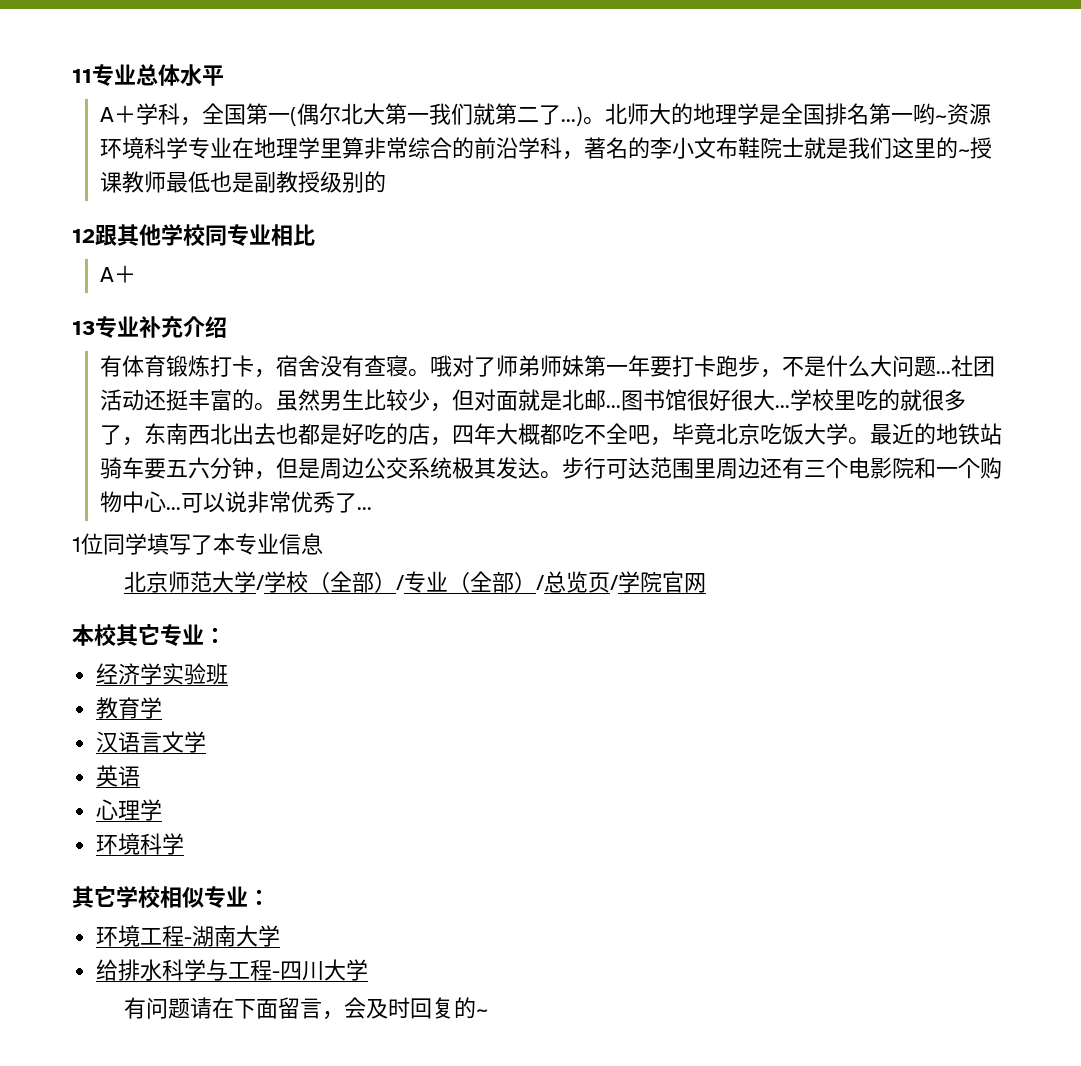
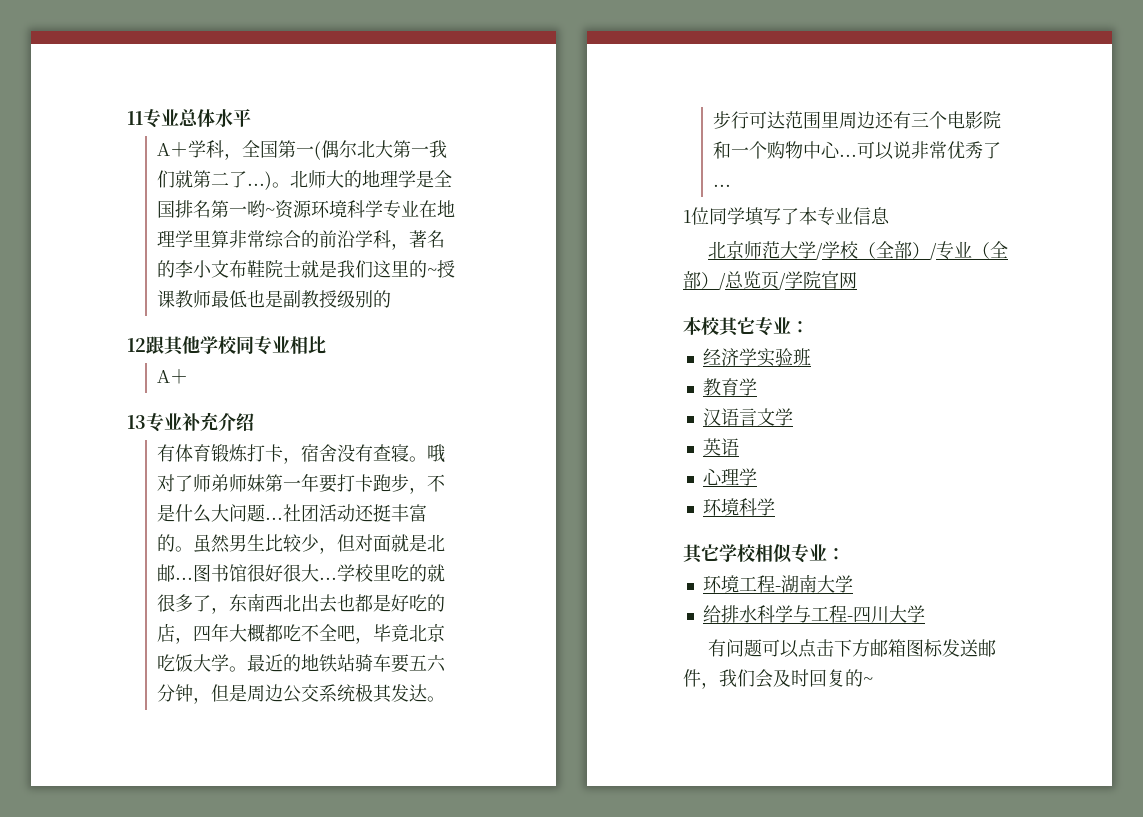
[189,997,344,1020] 请在下面留言， -> [762,639,997,658] [683,669,755,689] 可以点击下方邮箱图标发送邮件，我们

